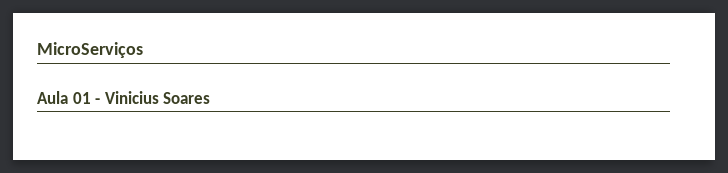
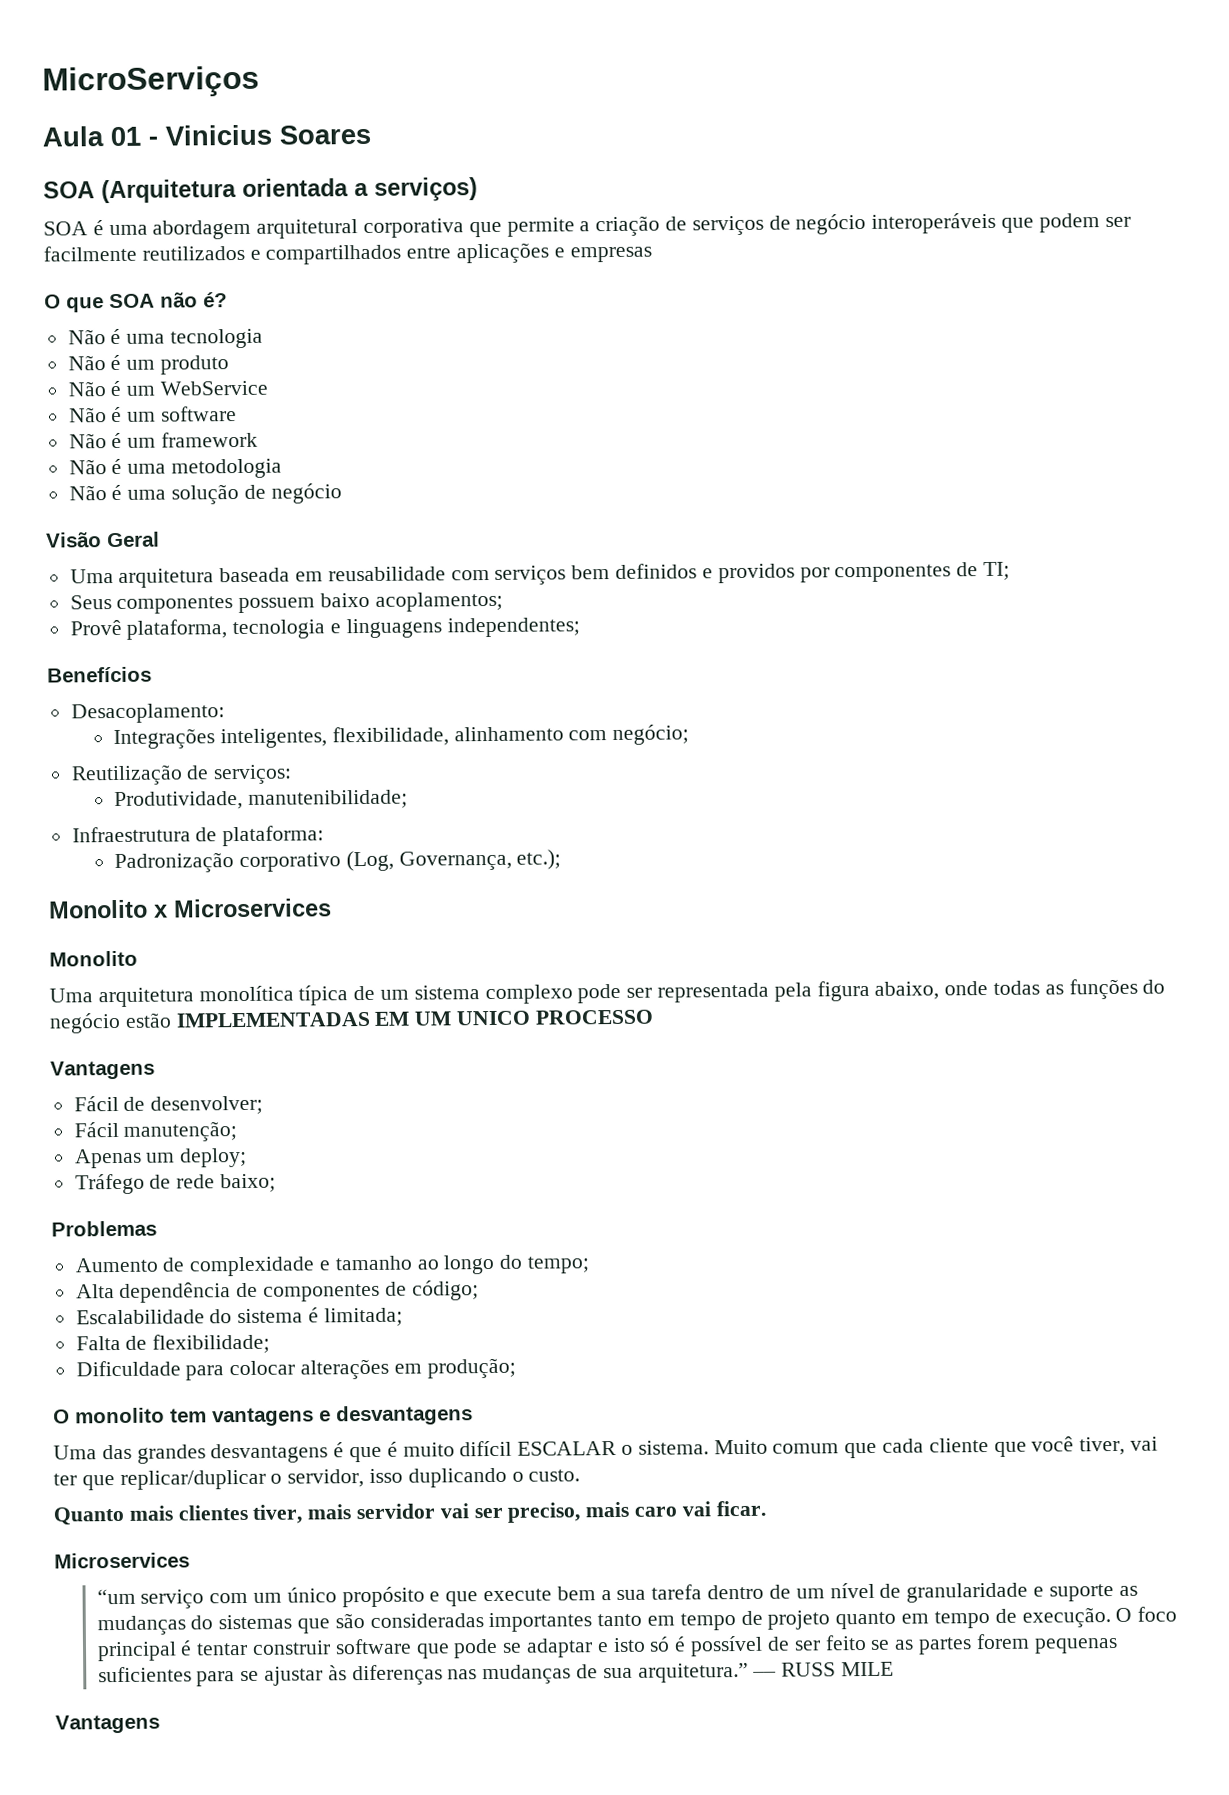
(211, 98) none -> [43,177,478,204] [43,212,1131,240] [43,242,652,265] [44,292,228,313] [67,328,264,349] [67,354,230,375] [67,380,269,397] [68,406,238,423] [68,431,259,449] [68,458,283,479] [68,483,342,505] [46,531,160,548] [69,561,1010,588] [69,591,503,614] [69,617,580,640] [47,666,152,683] [70,703,225,724] [113,724,690,750] [70,764,293,786] [114,789,409,811] [71,825,325,847] [114,849,562,874] [49,898,332,919] [49,950,138,967] [49,978,1166,1008] [49,1009,654,1034] [50,1060,155,1080] [73,1095,264,1115] [73,1121,238,1142] [74,1147,248,1169] [74,1173,277,1195] [51,1220,157,1237] [74,1254,591,1277] [75,1280,479,1303] [75,1307,403,1327] [75,1333,271,1354] [75,1357,516,1381] [53,1405,473,1427] [53,1436,1159,1464] [53,1467,581,1491] [53,1500,766,1526] [54,1552,190,1569] [96,1582,1138,1609] [96,1606,1178,1636] [96,1633,1118,1662] [97,1661,895,1687] [55,1714,160,1734] // SOA (Arquitetura orientada a serviços) // SOA é uma abordagem arquitetural corporativa que permite a criação de serviços de negócio interoperáveis que podem ser facilmente reutilizados e compartilhados entre aplicações e empresas // O que SOA não é? // Não é uma tecnologia // Não é um produto // Não é um WebService // Não é um software // Não é um framework // Não é uma metodologia // Não é uma solução de negócio // Visão Geral // Uma arquitetura baseada em reusabilidade com serviços bem definidos e providos por componentes de TI; // Seus componentes possuem baixo acoplamentos; // Provê plataforma, tecnologia e linguagens independentes; // Benefícios // Desacoplamento: // Integrações inteligentes, flexibilidade, alinhamento com negócio; // Reutilização de serviços: // Produtividade, manutenibilidade; // Infraestrutura de plataforma: // Padronização corporativo (Log, Governança, etc.); // Monolito x Microservices // Monolito // Uma arquitetura monolítica típica de um sistema complexo pode ser representada pela figura abaixo, onde todas as funções do negócio estão IMPLEMENTADAS EM UM UNICO PROCESSO // Vantagens // Fácil de desenvolver; // Fácil manutenção; // Apenas um deploy; // Tráfego de rede baixo; // Problemas // Aumento de complexidade e tamanho ao longo do tempo; // Alta dependência de componentes de código; // Escalabilidade do sistema é limitada; // Falta de flexibilidade; // Dificuldade para colocar alterações em produção; // O monolito tem vantagens e desvantagens // Uma das grandes desvantagens é que é muito difícil ESCALAR o sistema. Muito comum que cada cliente que você tiver, vai ter que replicar/duplicar o servidor, isso duplicando o custo. // Quanto mais clientes tiver, mais servidor vai ser preciso, mais caro vai ficar. // Microservices // “um serviço com um único propósito e que execute bem a sua tarefa dentro de um nível de granularidade e suporte as mudanças do sistemas que são consideradas importantes tanto em tempo de projeto quanto em tempo de execução. O foco principal é tentar construir software que pode se adaptar e isto só é possível de ser feito se as partes forem pequenas suficientes para se ajustar às diferenças nas mudanças de sua arquitetura.” –– RUSS MILE // Vantagens

